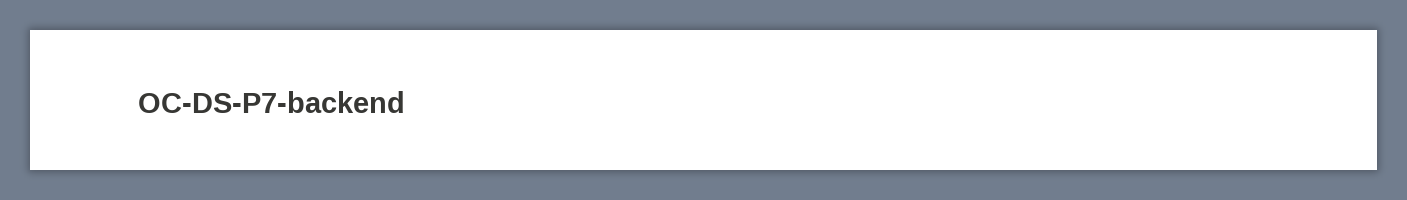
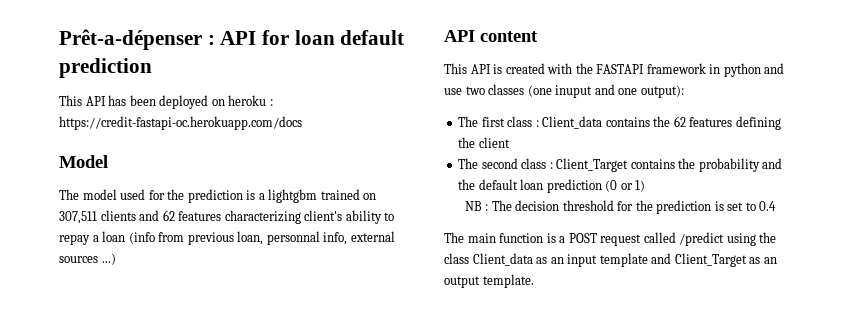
[138,91,405,113] OC-DS-P7-backend -> [59,29,405,50] [59,58,152,78] [59,95,273,109] [59,116,302,130] [59,155,108,168] [59,189,377,203] [59,210,395,224] [59,231,395,245] [59,253,116,265] [444,30,538,42] [444,63,785,77] [444,84,684,98] [458,116,781,130] [458,137,510,148] [458,158,783,172] [458,179,646,193] [464,200,777,214] [444,232,777,246] [444,253,777,267] [444,274,534,288] Prêt-a-dépenser : API for loan default prediction // This API has been deployed on heroku : https://credit-fastapi-oc.herokuapp.com/docs // Model // The model used for the prediction is a lightgbm trained on 307,511 clients and 62 features characterizing client's ability to repay a loan (info from previous loan, personnal info, external sources ...) // API content // This API is created with the FASTAPI framework in python and use two classes (one inuput and one output): // The first class : Client_data contains the 62 features defining the client // The second class : Client_Target contains the probability and the default loan prediction (0 or 1) // NB : The decision threshold for the prediction is set to 0.4 // The main function is a POST request called /predict using the class Client_data as an input template and Client_Target as an output template.

